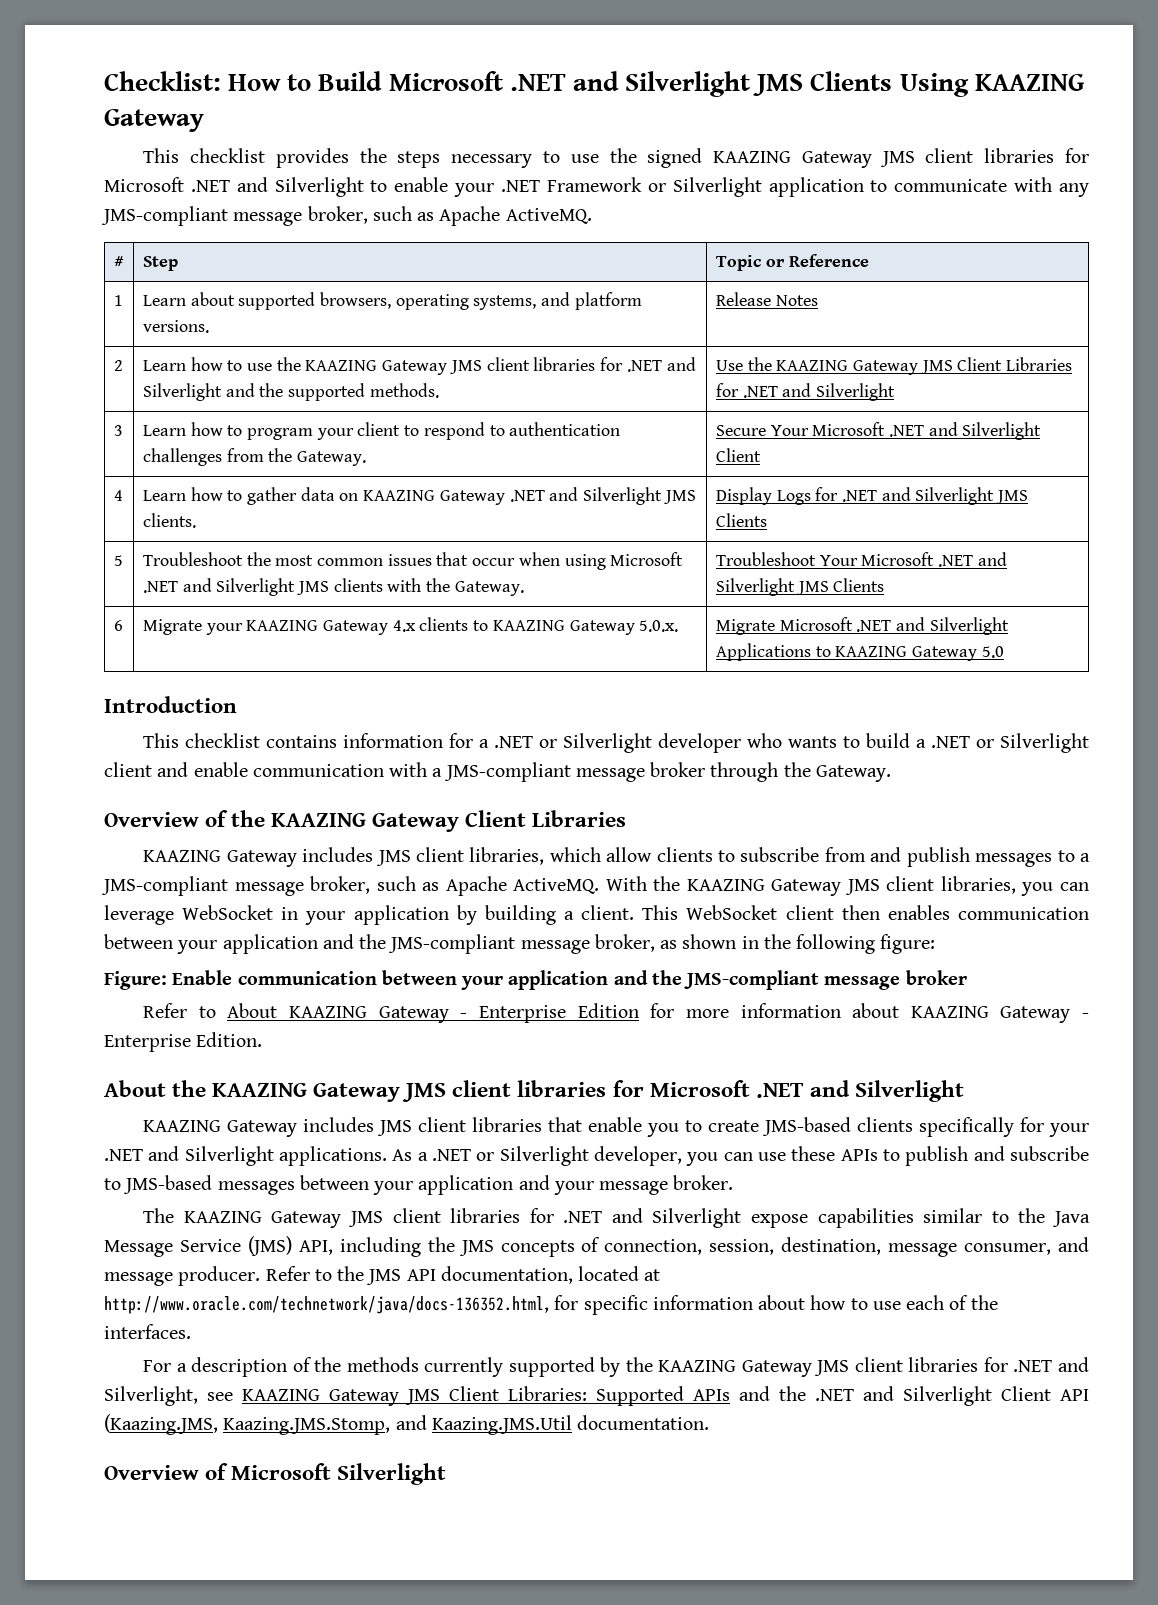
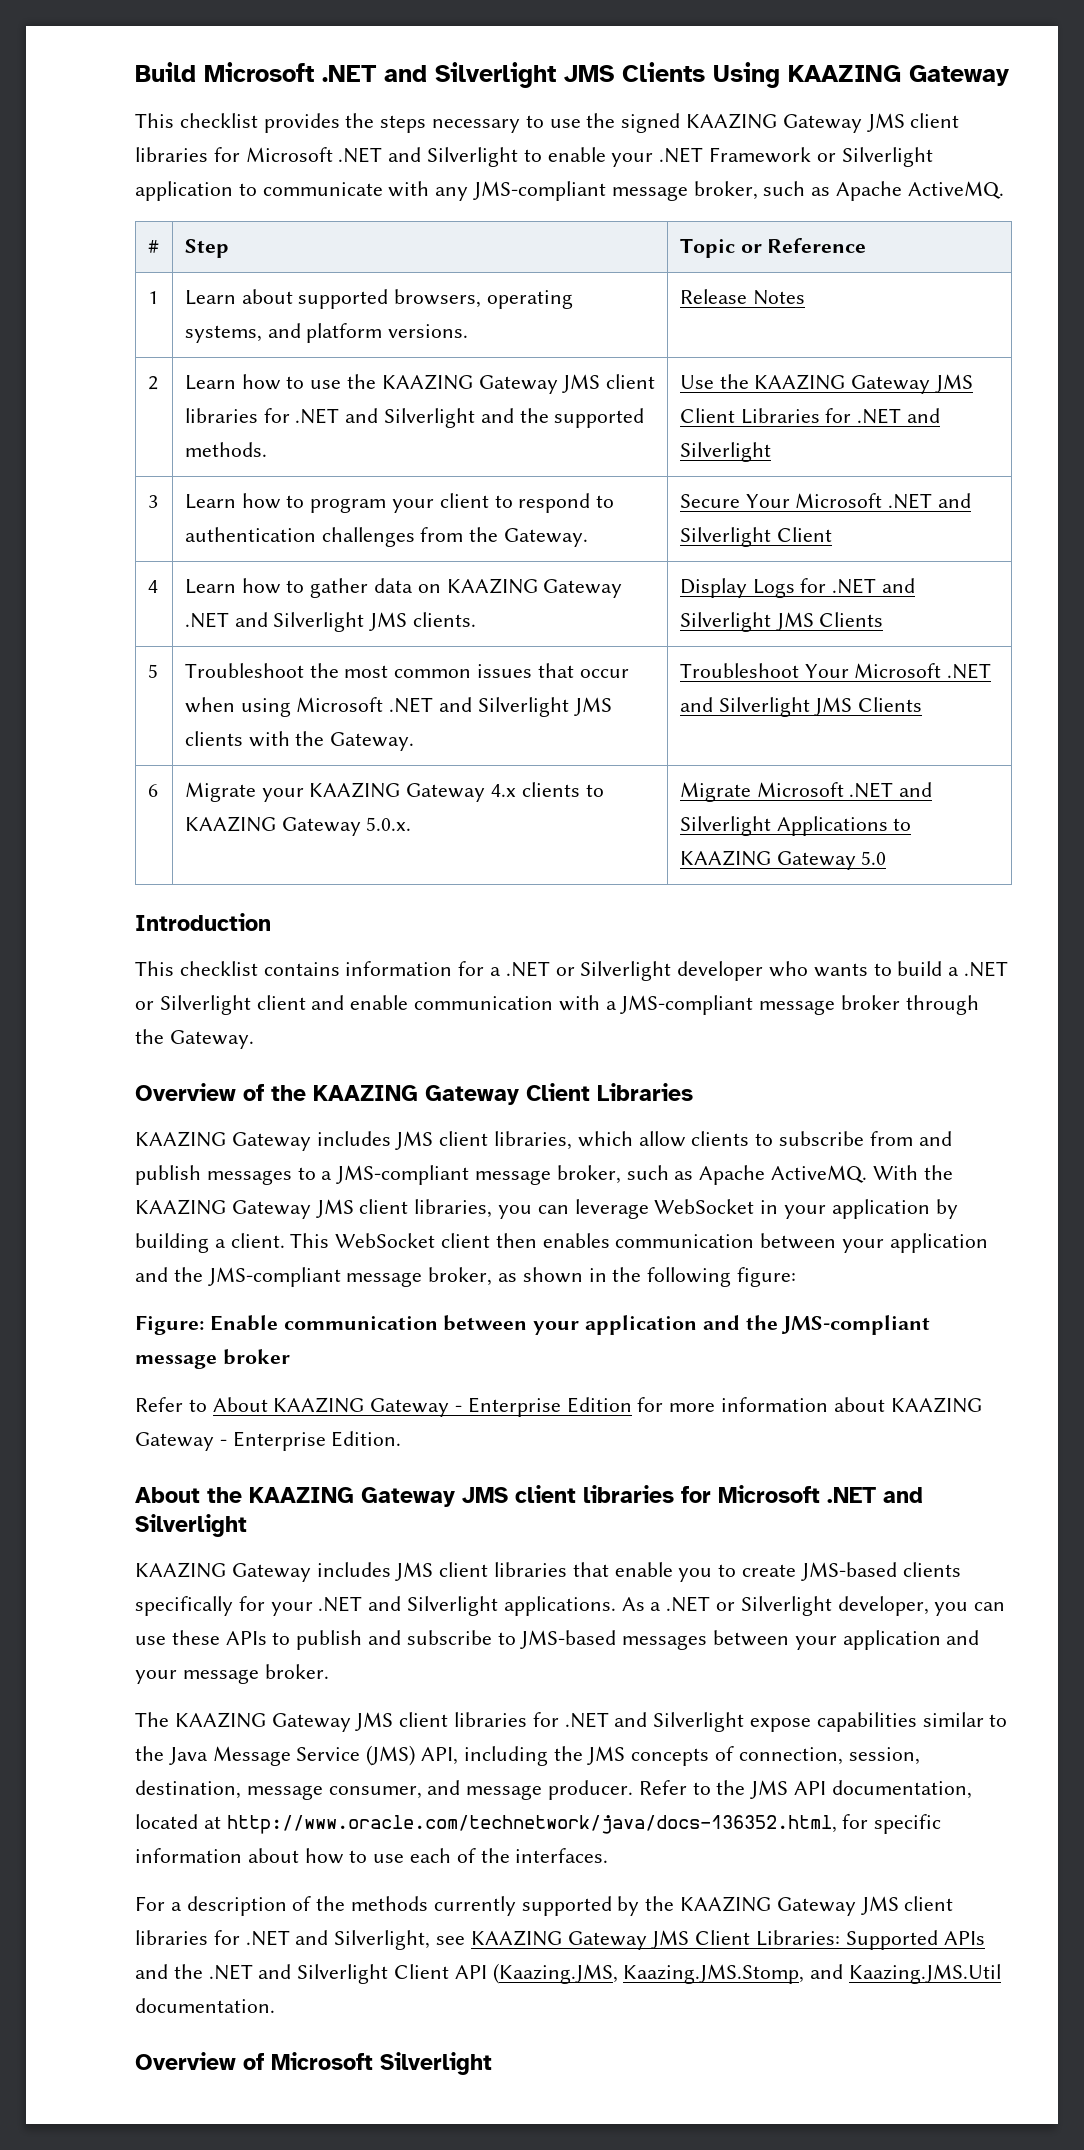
[104,71,312,91] Checklist: How to -> (135, 72) none

